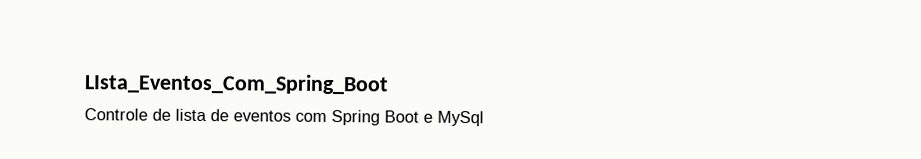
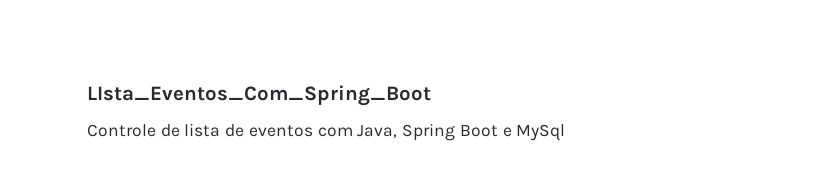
(327, 117) none -> [357,125,398,138] Java,

